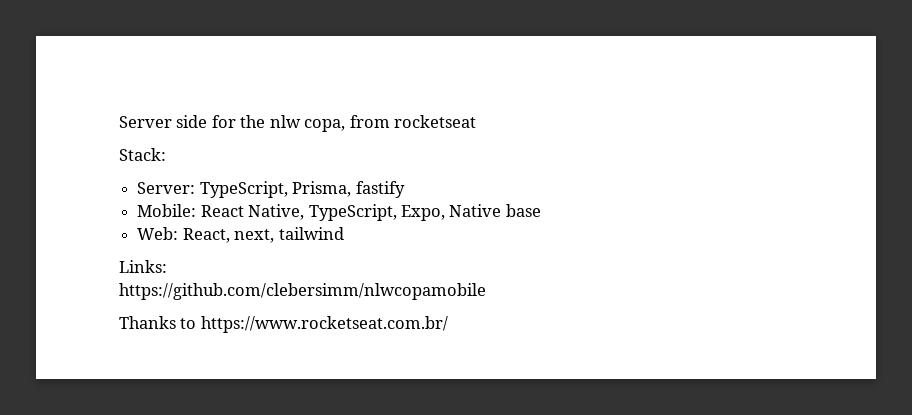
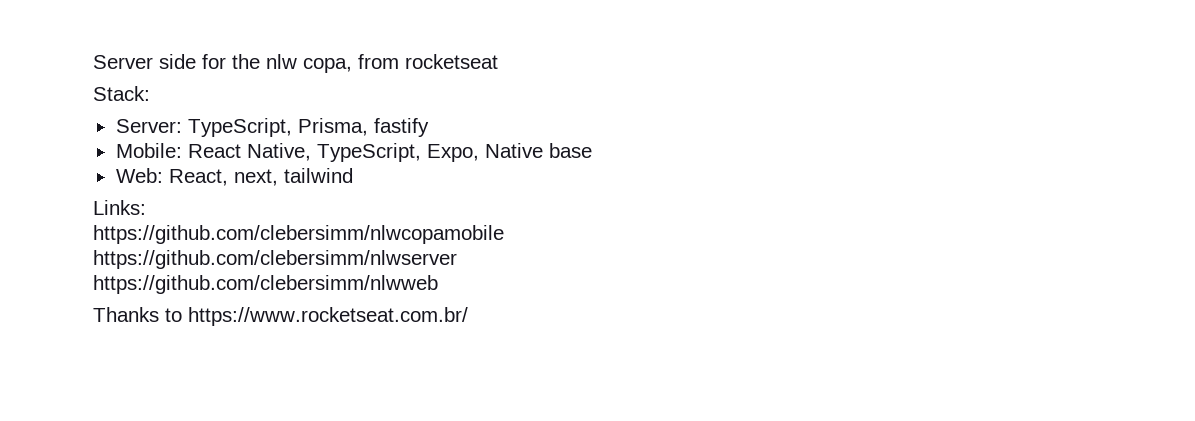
(486, 291) none -> [93,250,457,269] [93,275,438,294] // https://github.com/clebersimm/nlwserver // https://github.com/clebersimm/nlwweb

